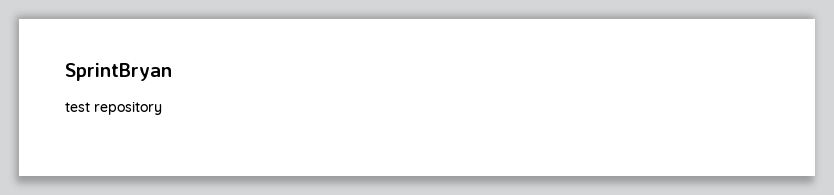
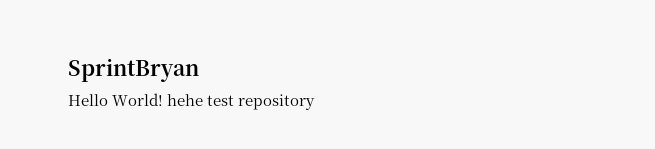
(172, 72) none -> [68,93,204,106] Hello World! hehe

